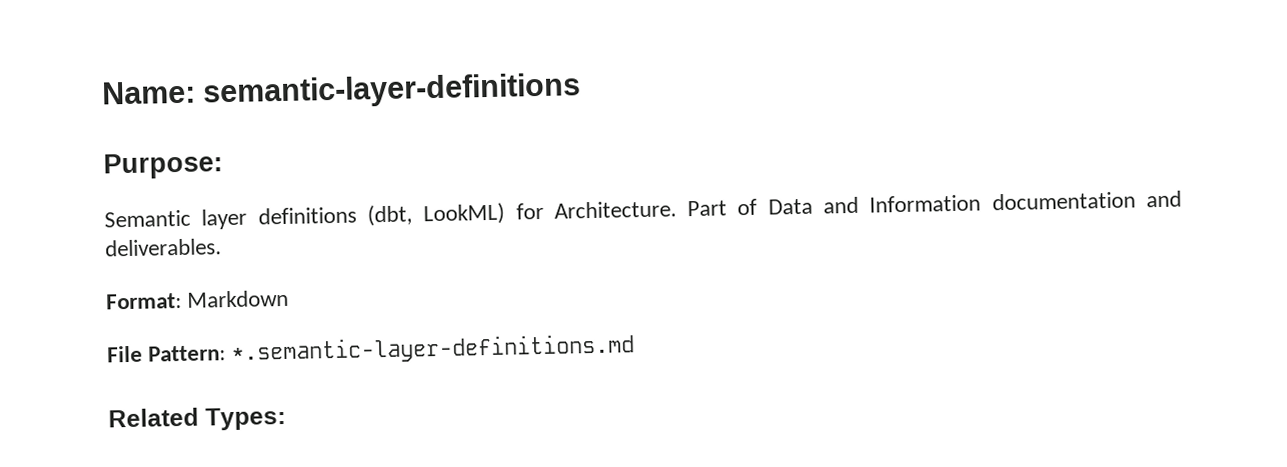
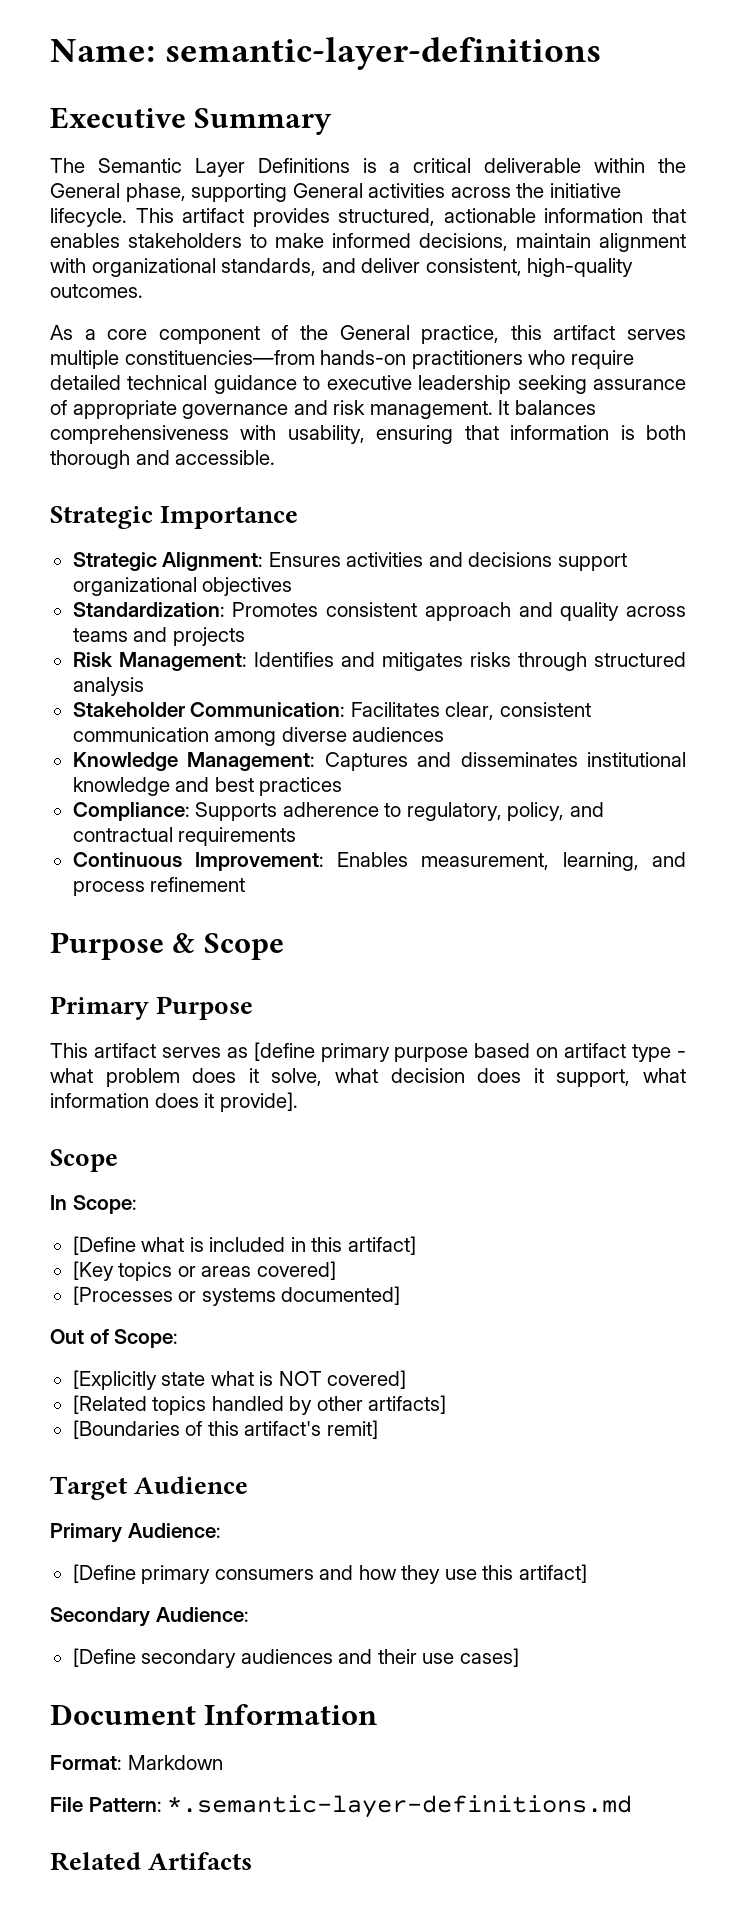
[103,152,223,180] [104,190,1182,230] [105,238,222,257] Purpose: // Semantic layer definitions (dbt, LookML) for Architecture. Part of Data and Information documentation and deliverables. -> [50,107,333,135] [50,158,687,177] [50,183,621,202] [50,208,686,227] [50,233,686,252] [50,258,634,277] [50,284,143,298] [50,325,687,344] [50,350,634,369] [50,375,687,394] [50,400,596,419] [50,425,686,444] [50,450,276,469] [50,506,299,529] [72,552,627,571] [72,577,293,596] [72,602,687,621] [72,627,245,646] [72,652,687,671] [72,677,144,696] [72,702,591,720] [72,727,445,746] [72,752,686,771] [72,777,343,796] [72,802,604,821] [72,827,297,846] [72,852,686,871] [72,877,246,896] [50,932,284,960] [50,996,254,1020] [50,1042,686,1062] [50,1068,687,1087] [50,1092,298,1112] [50,1149,118,1172] [50,1195,137,1214] [72,1236,416,1255] [72,1261,336,1281] [72,1286,401,1306] [50,1329,179,1348] [72,1370,407,1390] [72,1395,447,1415] [72,1420,378,1439] [50,1476,249,1500] [50,1523,221,1543] [72,1564,587,1584] [50,1607,249,1627] [72,1648,519,1668] [50,1704,378,1725] Executive Summary // The Semantic Layer Definitions is a critical deliverable within the General phase, supporting General activities across the initiative lifecycle. This artifact provides structured, actionable information that enables stakeholders to make informed decisions, maintain alignment with organizational standards, and deliver consistent, high-quality outcomes. // As a core component of the General practice, this artifact serves multiple constituencies—from hands-on practitioners who require detailed technical guidance to executive leadership seeking assurance of appropriate governance and risk management. It balances comprehensiveness with usability, ensuring that information is both thorough and accessible. // Strategic Importance // Strategic Alignment: Ensures activities and decisions support organizational objectives // Standardization: Promotes consistent approach and quality across teams and projects // Risk Management: Identifies and mitigates risks through structured analysis // Stakeholder Communication: Facilitates clear, consistent communication among diverse audiences // Knowledge Management: Captures and disseminates institutional knowledge and best practices // Compliance: Supports adherence to regulatory, policy, and contractual requirements // Continuous Improvement: Enables measurement, learning, and process refinement // Purpose & Scope // Primary Purpose // This artifact serves as [define primary purpose based on artifact type - what problem does it solve, what decision does it support, what information does it provide]. // Scope // In Scope: // [Define what is included in this artifact] // [Key topics or areas covered] // [Processes or systems documented] // Out of Scope: // [Explicitly state what is NOT covered] // [Related topics handled by other artifacts] // [Boundaries of this artifact's remit] // Target Audience // Primary Audience: // [Define primary consumers and how they use this artifact] // Secondary Audience: // [Define secondary audiences and their use cases] // Document Information
[205,406,286,431] Types: -> [148,1852,253,1870] Artifacts

